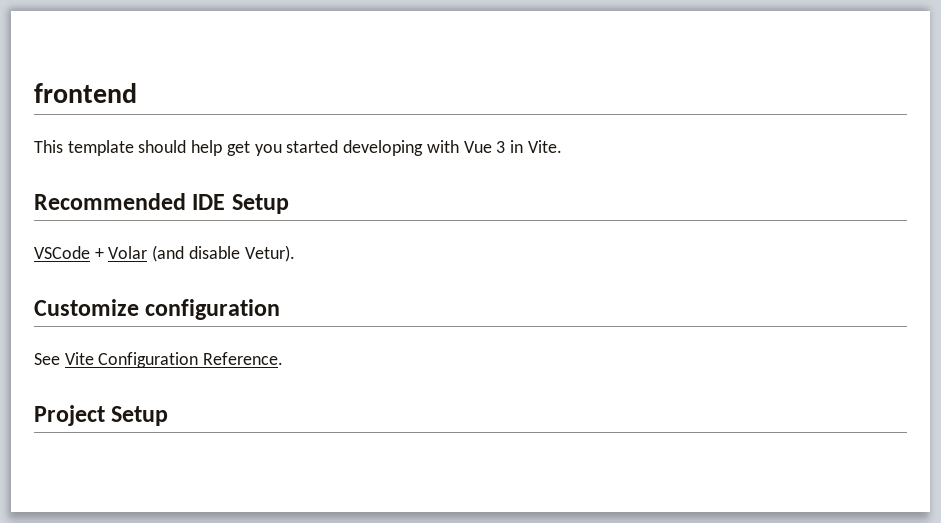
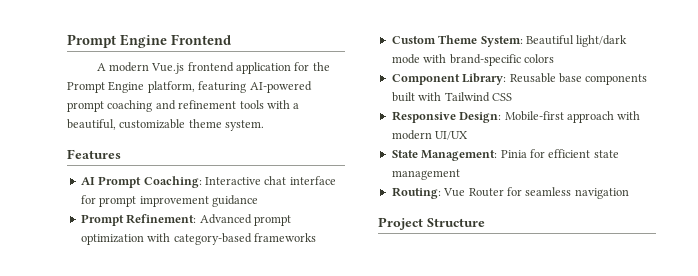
[34,83,137,103] [34,140,562,156] [34,193,289,214] [34,245,295,262] [34,299,281,320] [34,352,284,368] frontend // This template should help get you started developing with Vue 3 in Vite. // Recommended IDE Setup // VSCode + Volar (and disable Vetur). // Customize configuration // See Vite Configuration Reference. -> [67,34,231,48] [96,62,330,74] [67,81,312,93] [67,100,300,112] [67,119,265,131] [67,149,121,159] [80,176,336,188] [80,195,258,207] [80,214,291,226] [80,233,316,245] [391,35,628,47] [391,54,554,66] [391,73,648,85] [391,92,512,102] [391,111,641,123] [391,130,469,140] [391,149,619,161] [391,169,460,180] [391,187,629,199] Prompt Engine Frontend // A modern Vue.js frontend application for the Prompt Engine platform, featuring AI-powered prompt coaching and refinement tools with a beautiful, customizable theme system. // Features // AI Prompt Coaching: Interactive chat interface for prompt improvement guidance // Prompt Refinement: Advanced prompt optimization with category-based frameworks // Custom Theme System: Beautiful light/dark mode with brand-specific colors // Component Library: Reusable base components built with Tailwind CSS // Responsive Design: Mobile-first approach with modern UI/UX // State Management: Pinia for efficient state management // Routing: Vue Router for seamless navigation
[111,406,169,426] Setup -> [427,218,485,227] Structure

